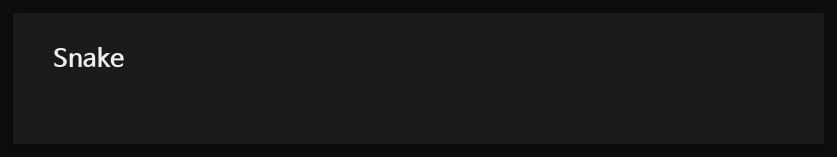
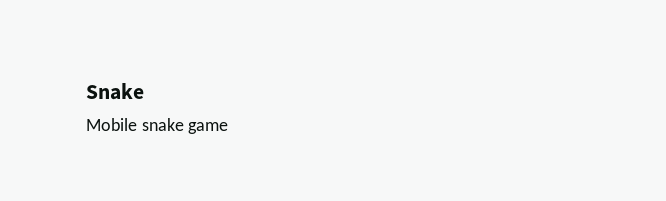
(124, 57) none -> [86,118,229,134] // Mobile snake game

